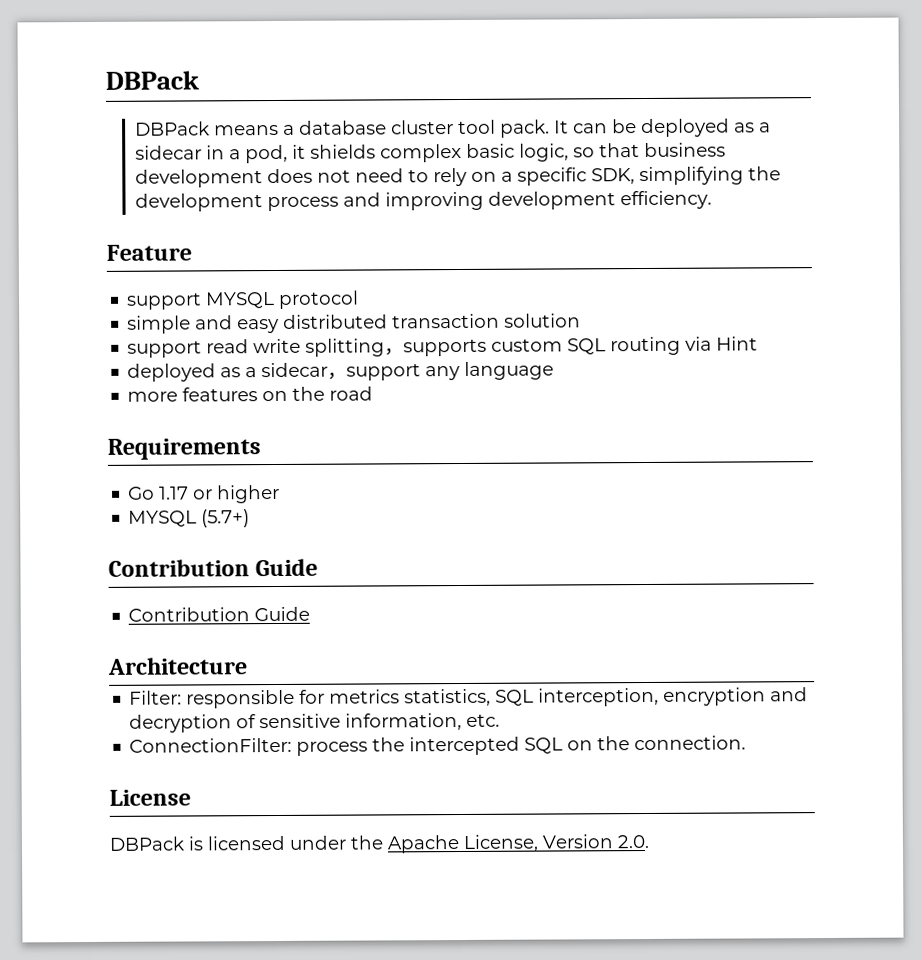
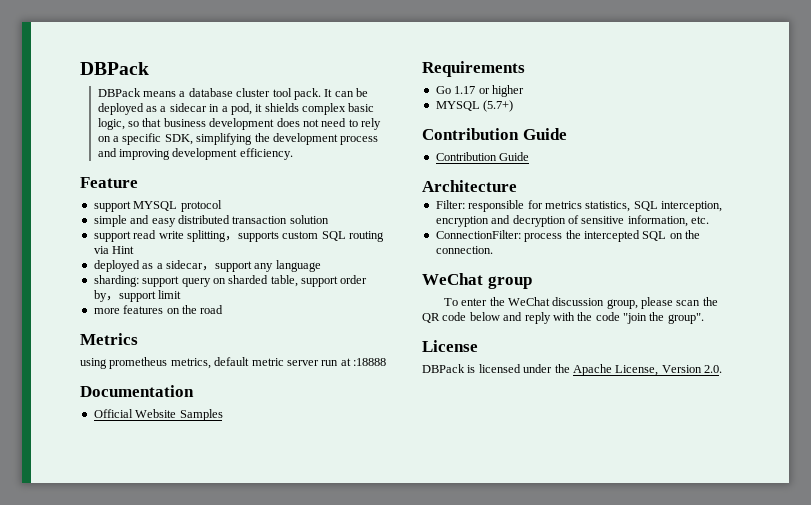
(555, 370) none -> [93,275,368,287] [93,290,182,302] // sharding: support query on sharded table, support order by，support limit
(374, 393) none -> [80,333,138,345] [80,357,386,369] [80,385,194,397] [93,409,223,421] // Metrics // using prometheus metrics, default metric server run at :18888 // Documentation // Official Website Samples
(747, 743) none -> [422,273,532,289] [443,297,718,309] [422,312,704,324] // WeChat group // To enter the WeChat discussion group, please scan the QR code below and reply with the code "join the group".

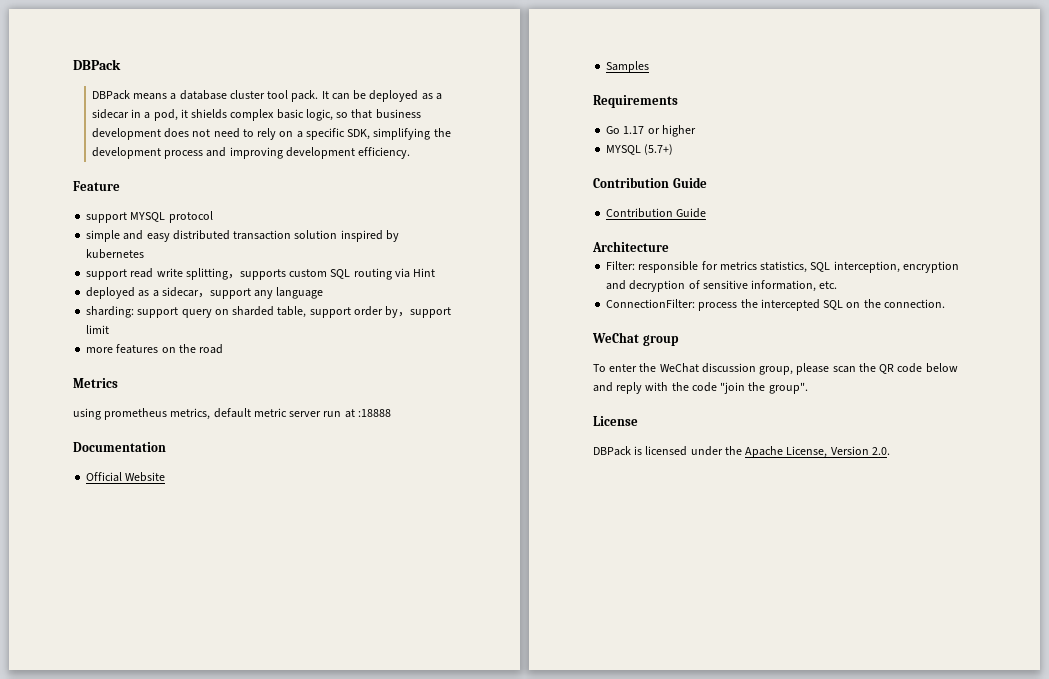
(329, 219) none -> [340,230,399,242] [86,249,145,259] inspired by kubernetes
(177, 413) none -> (166, 477) //

